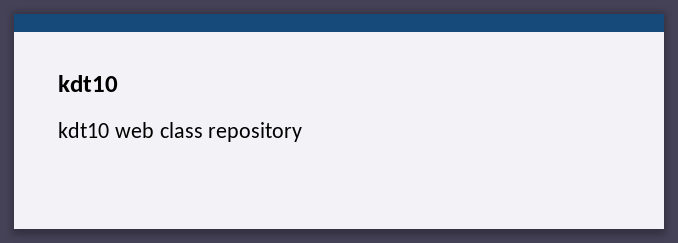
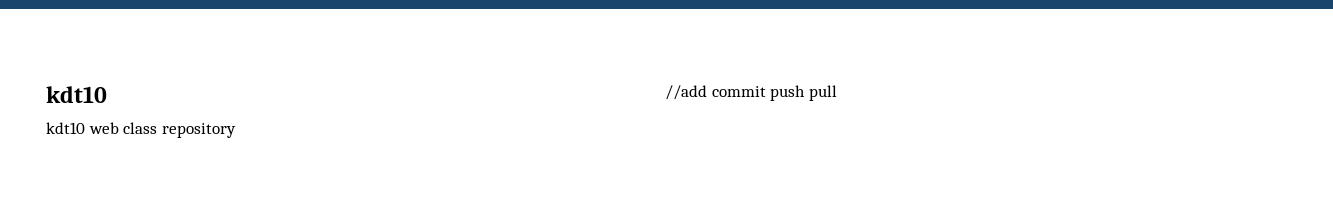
(303, 132) none -> [665,85,837,101] // //add commit push pull

